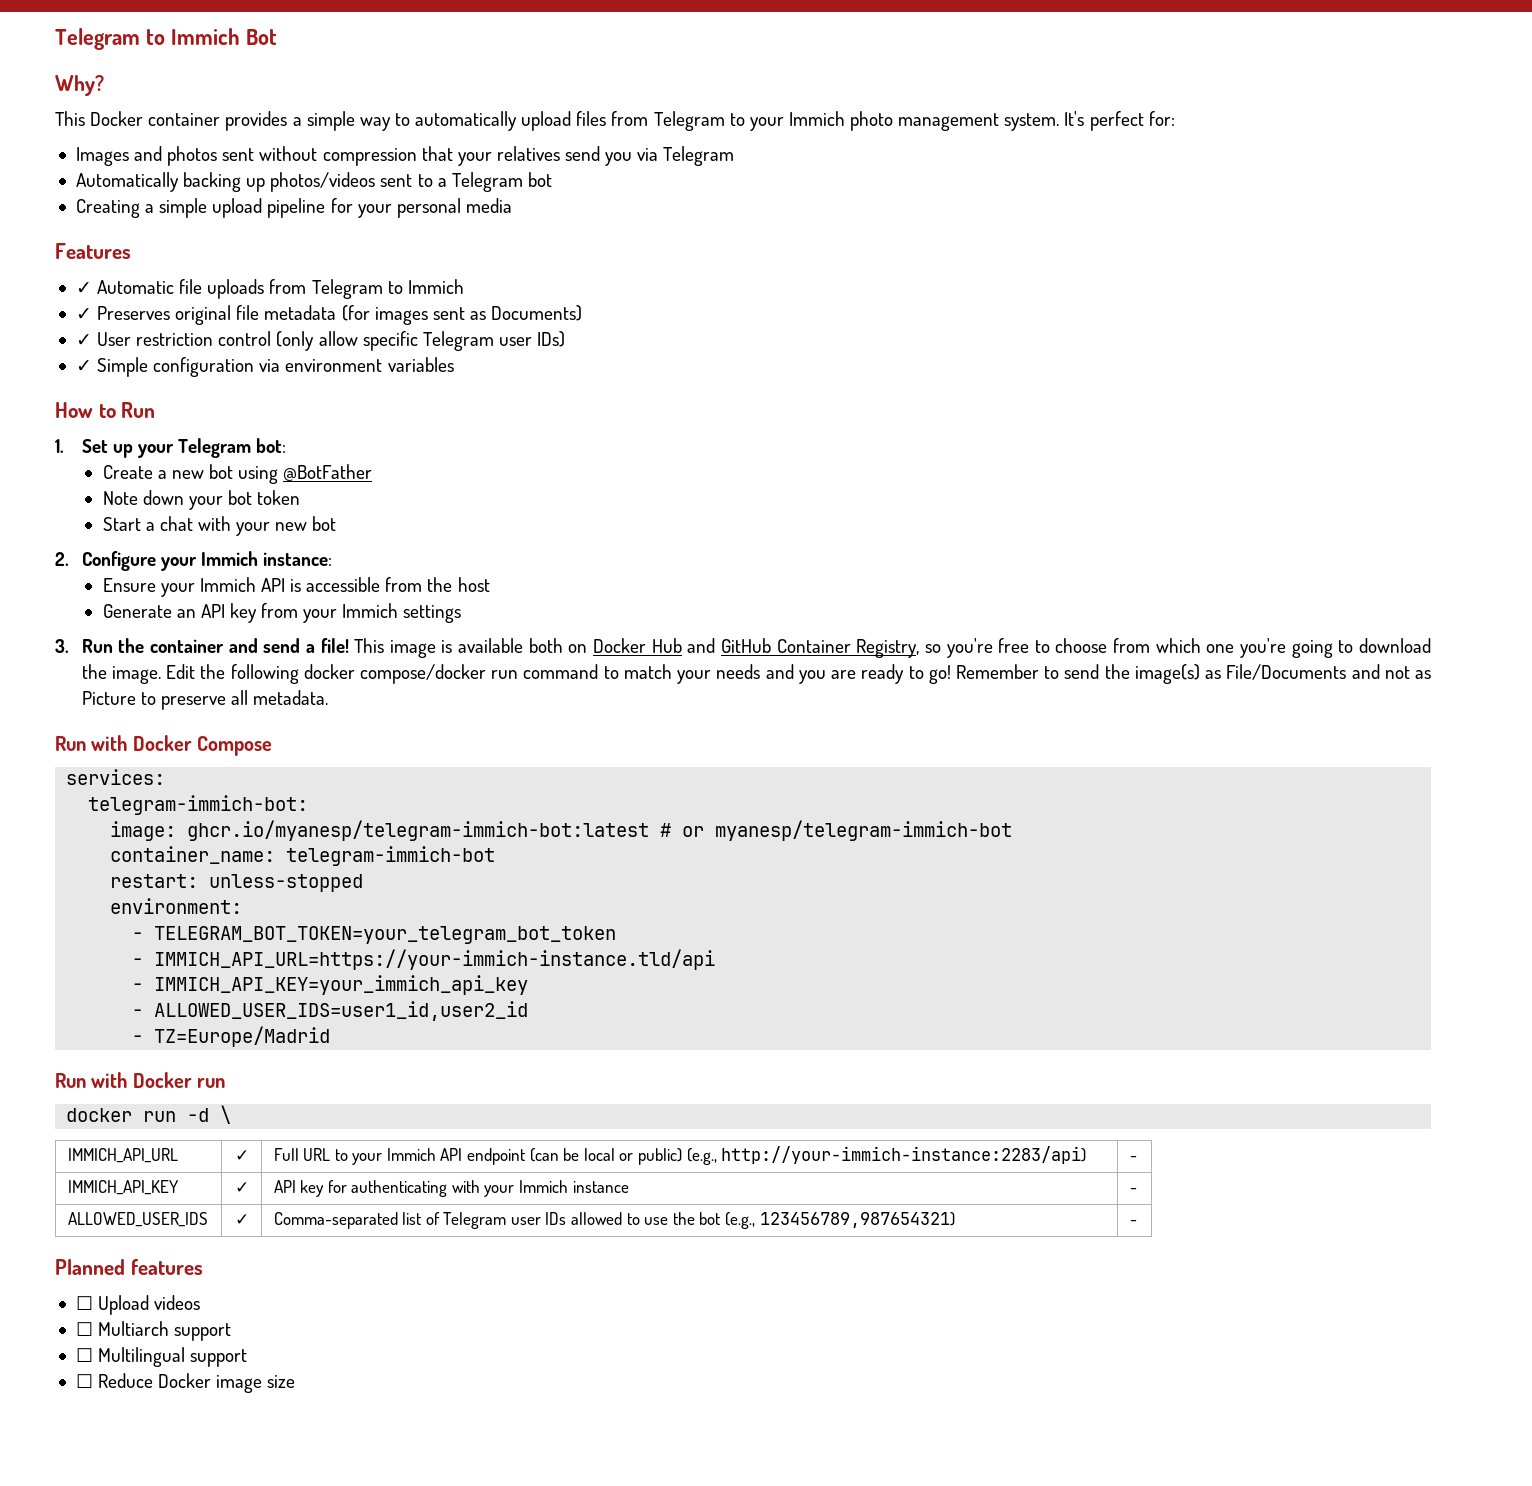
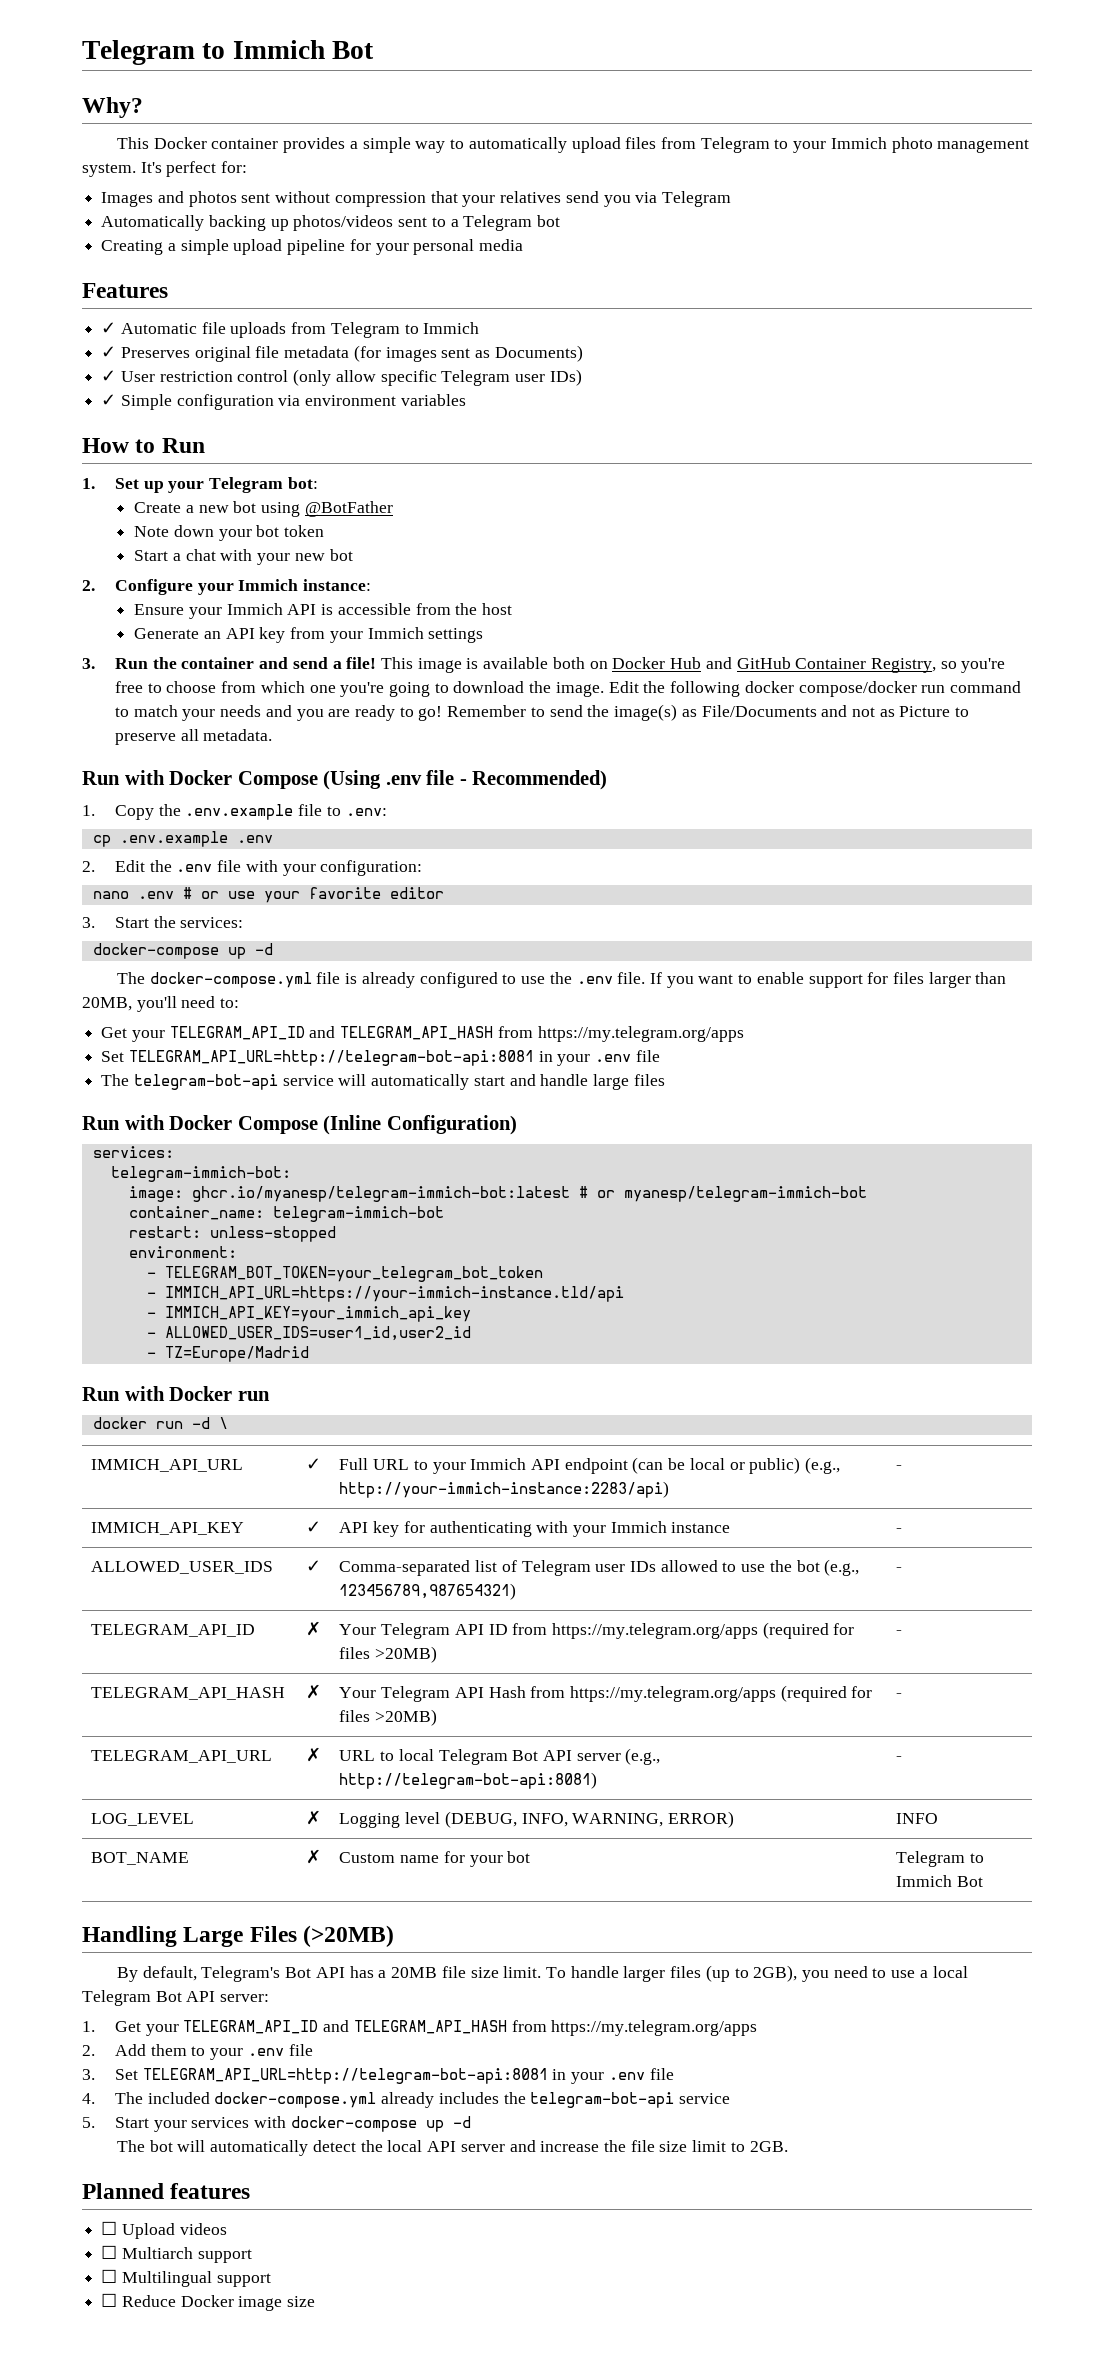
(273, 746) none -> [323,770,608,790] [82,804,387,820] [92,831,273,847] [82,860,423,876] [92,887,444,903] [82,916,244,928] [92,943,273,959] [116,972,1007,988] [82,996,240,1012] [101,1026,744,1042] [101,1050,660,1066] [101,1074,665,1090] [82,1115,517,1135] (Using .env file - Recommended) // 1. Copy the .env.example file to .env: // cp .env.example .env // 2. Edit the .env file with your configuration: // nano .env # or use your favorite editor // 3. Start the services: // docker-compose up -d // The docker-compose.yml file is already configured to use the .env file. If you want to enable support for files larger than 20MB, you'll need to: // Get your TELEGRAM_API_ID and TELEGRAM_API_HASH from https://my.telegram.org/apps // Set TELEGRAM_API_URL=http://telegram-bot-api:8081 in your .env file // The telegram-bot-api service will automatically start and handle large files // Run with Docker Compose (Inline Configuration)
(1137, 1222) none -> [91,1624,256,1637] [305,1621,321,1636] [339,1622,855,1639] [339,1646,438,1663] [896,1630,903,1635] [91,1687,286,1700] [305,1684,321,1699] [339,1685,873,1702] [339,1709,438,1726] [896,1693,903,1698] [91,1750,273,1763] [305,1747,321,1762] [339,1748,661,1765] [339,1772,598,1789] [896,1756,903,1761] [91,1813,195,1826] [305,1810,321,1825] [339,1811,734,1828] [896,1813,939,1824] [91,1852,190,1865] [305,1849,321,1864] [339,1851,531,1867] [896,1851,985,1867] [896,1875,984,1887] [82,1925,395,1947] [116,1965,968,1982] [82,1990,270,2006] [82,2020,758,2036] [82,2044,313,2060] [82,2068,674,2084] [82,2092,731,2108] [82,2116,471,2132] [116,2140,788,2156] // TELEGRAM_API_ID | ✗ | Your Telegram API ID from https://my.telegram.org/apps (required for files >20MB) | - // TELEGRAM_API_HASH | ✗ | Your Telegram API Hash from https://my.telegram.org/apps (required for files >20MB) | - // TELEGRAM_API_URL | ✗ | URL to local Telegram Bot API server (e.g., http://telegram-bot-api:8081) | - // LOG_LEVEL | ✗ | Logging level (DEBUG, INFO, WARNING, ERROR) | INFO // BOT_NAME | ✗ | Custom name for your bot | Telegram to Immich Bot // Handling Large Files (>20MB) // By default, Telegram's Bot API has a 20MB file size limit. To handle larger files (up to 2GB), you need to use a local Telegram Bot API server: // 1. Get your TELEGRAM_API_ID and TELEGRAM_API_HASH from https://my.telegram.org/apps // 2. Add them to your .env file // 3. Set TELEGRAM_API_URL=http://telegram-bot-api:8081 in your .env file // 4. The included docker-compose.yml already includes the telegram-bot-api service // 5. Start your services with docker-compose up -d // The bot will automatically detect the local API server and increase the file size limit to 2GB.

